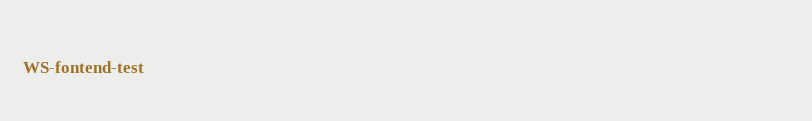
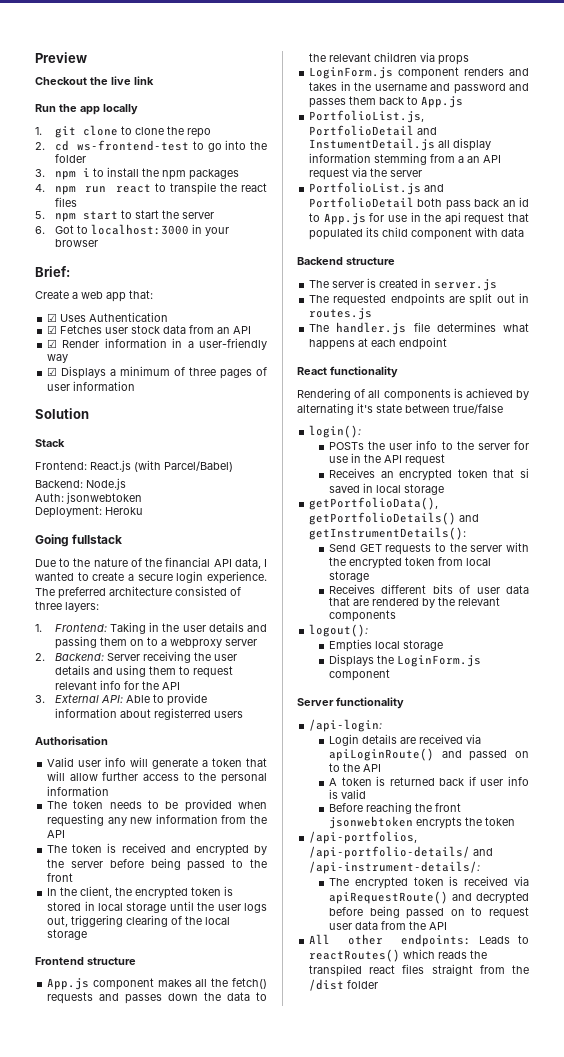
[23,61,144,73] WS-fontend-test -> [35,52,87,63] [35,76,154,85] [35,104,138,115] [35,125,211,138] [35,140,267,152] [54,154,86,163] [35,167,239,180] [35,182,267,195] [54,197,77,207] [35,210,214,222] [35,224,229,236] [54,239,98,247] [35,266,70,277] [35,290,153,302] [47,312,169,322] [47,325,252,334] [47,338,267,350] [47,354,69,363] [47,366,267,379] [47,381,136,391] [35,408,89,419] [35,439,65,447] [35,460,233,472] [35,478,126,490] [35,492,142,504] [35,506,143,518] [35,534,123,547] [35,557,267,569] [35,571,267,584] [35,586,241,599] [35,601,99,612] [35,622,267,634] [54,636,257,649] [35,651,237,663] [54,665,233,678] [54,680,180,690] [35,693,207,706] [54,708,243,720] [35,736,108,745] [47,757,267,769] [47,771,267,784] [47,786,110,796] [47,799,267,812] [47,814,267,827] [47,830,66,838] [47,843,267,856] [47,858,267,871] [47,873,74,882] [47,886,234,899] [47,901,267,913] [47,915,231,927] [47,929,88,940] [35,957,136,965] [47,978,267,990] [47,992,268,1004] [309,52,470,65] [309,67,529,79] [309,81,529,94] [309,96,464,108] [309,110,425,123] [309,125,438,136] [309,138,492,151] [309,153,502,165] [309,167,423,180] [309,182,445,195] [309,197,529,210] [309,212,529,225] [309,227,525,240] [297,257,395,265] [309,278,498,291] [309,293,529,306] [309,308,373,320] [309,322,529,335] [309,337,448,350] [297,366,398,378] [297,388,529,401] [297,403,503,415] [309,425,362,438] [329,440,529,450] [329,453,446,466] [329,468,529,481] [329,483,445,495] [309,497,439,510] [309,512,480,525] [309,527,467,540] [329,542,529,555] [329,557,492,569] [329,571,370,582] [329,584,529,594] [329,597,501,608] [329,610,397,622] [309,624,369,637] [329,639,444,652] [329,654,482,667] [329,669,391,681] [297,697,404,709] [309,719,383,732] [329,734,482,746] [329,748,529,761] [329,763,382,772] [329,776,529,786] [329,789,367,799] [329,802,462,814] [329,816,516,829] [309,831,418,844] [309,846,494,859] [309,861,481,874] [329,876,529,889] [329,891,529,904] [329,906,529,919] [329,921,448,930] [309,934,529,947] [309,949,488,962] [309,964,529,977] [309,979,379,991] Preview // Checkout the live link // Run the app locally // 1. git clone to clone the repo // 2. cd ws-frontend-test to go into the folder // 3. npm i to install the npm packages // 4. npm run react to transpile the react files // 5. npm start to start the server // 6. Got to localhost:3000 in your browser // Brief: // Create a web app that: // ☑ Uses Authentication // ☑ Fetches user stock data from an API // ☑ Render information in a user-friendly way // ☑ Displays a minimum of three pages of user information // Solution // Stack // Frontend: React.js (with Parcel/Babel) // Backend: Node.js // Auth: jsonwebtoken // Deployment: Heroku // Going fullstack // Due to the nature of the financial API data, I wanted to create a secure login experience. The preferred architecture consisted of three layers: // 1. Frontend: Taking in the user details and passing them on to a webproxy server // 2. Backend: Server receiving the user details and using them to request relevant info for the API // 3. External API: Able to provide information about registerred users // Authorisation // Valid user info will generate a token that will allow further access to the personal information // The token needs to be provided when requesting any new information from the API // The token is received and encrypted by the server before being passed to the front // In the client, the encrypted token is stored in local storage until the user logs out, triggering clearing of the local storage // Frontend structure // App.js component makes all the fetch() requests and passes down the data to the relevant children via props // LoginForm.js component renders and takes in the username and password and passes them back to App.js // PortfolioList.js, PortfolioDetail and InstumentDetail.js all display information stemming from a an API request via the server // PortfolioList.js and PortfolioDetail both pass back an id to App.js for use in the api request that populated its child component with data // Backend structure // The server is created in server.js // The requested endpoints are split out in routes.js // The handler.js file determines what happens at each endpoint // React functionality // Rendering of all components is achieved by alternating it's state between true/false // login(): // POSTs the user info to the server for use in the API request // Receives an encrypted token that si saved in local storage // getPortfolioData(), getPortfolioDetails() and getInstrumentDetails(): // Send GET requests to the server with the encrypted token from local storage // Receives different bits of user data that are rendered by the relevant components // logout(): // Empties local storage // Displays the LoginForm.js component // Server functionality // /api-login: // Login details are received via apiLoginRoute() and passed on to the API // A token is returned back if user info is valid // Before reaching the front jsonwebtoken encrypts the token // /api-portfolios, /api-portfolio-details/ and /api-instrument-details/: // The encrypted token is received via apiRequestRoute() and decrypted before being passed on to request user data from the API // All other endpoints: Leads to reactRoutes() which reads the transpiled react files straight from the /dist folder

